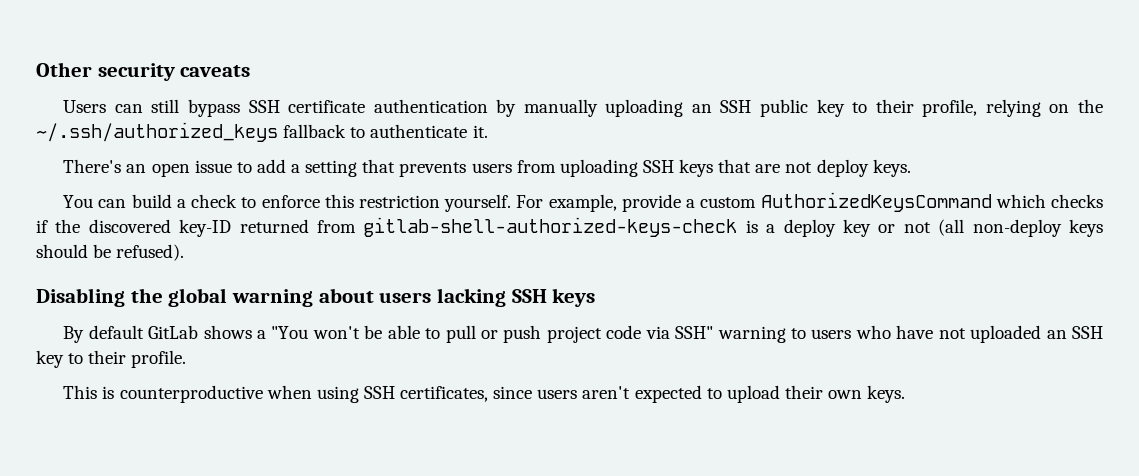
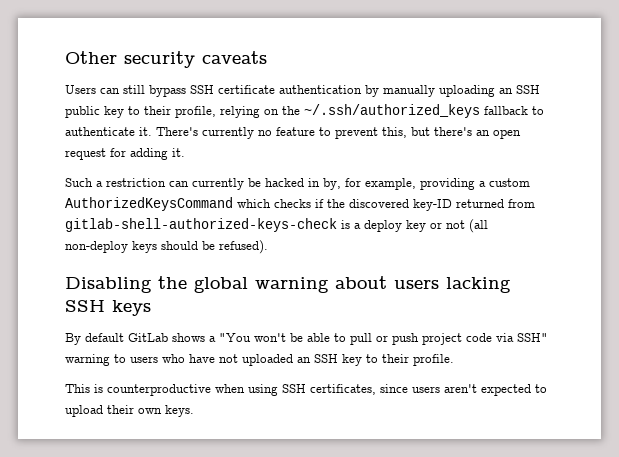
[63,159,911,177] [63,194,681,212] // There's an open issue to add a setting that prevents users from uploading SSH keys that are not deploy keys. // You can build a check to enforce this restriction yourself. For example, provide -> [156,127,521,139] [65,148,185,160] [65,178,475,190] There's currently no feature to prevent this, but there's an open request for adding it. // Such a restriction can currently be hacked in by, for example, providing

